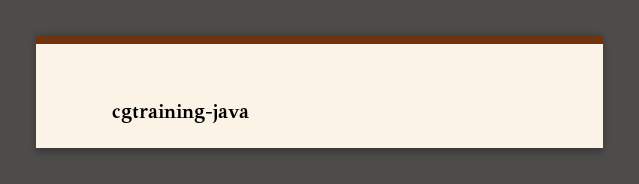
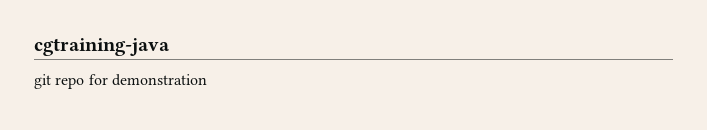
(249, 113) none -> [34,74,207,89] // git repo for demonstration

